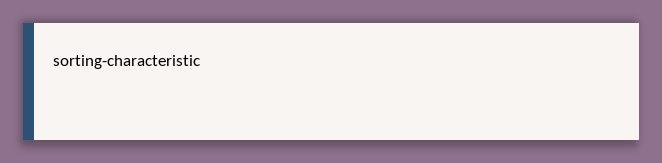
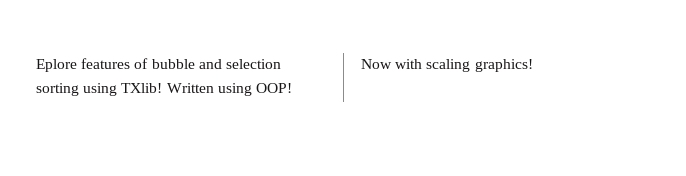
[53,55,200,69] sorting-characteristic -> [36,58,281,72] [36,83,292,96] [361,59,533,72] Eplore features of bubble and selection sorting using TXlib! Written using OOP! Now with scaling graphics!

